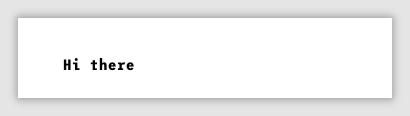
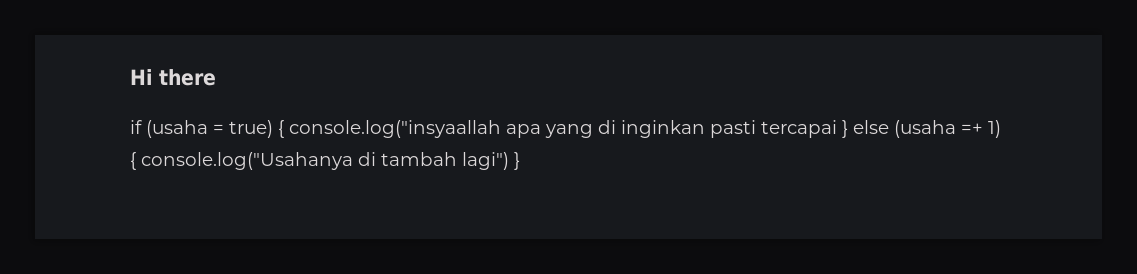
(135, 64) none -> [130,120,1001,138] [130,152,520,170] // if (usaha = true) { console.log("insyaallah apa yang di inginkan pasti tercapai } else (usaha =+ 1) { console.log("Usahanya di tambah lagi") }

